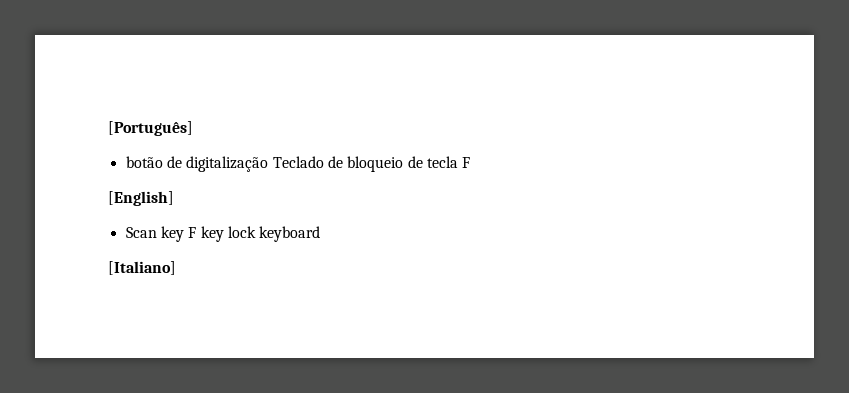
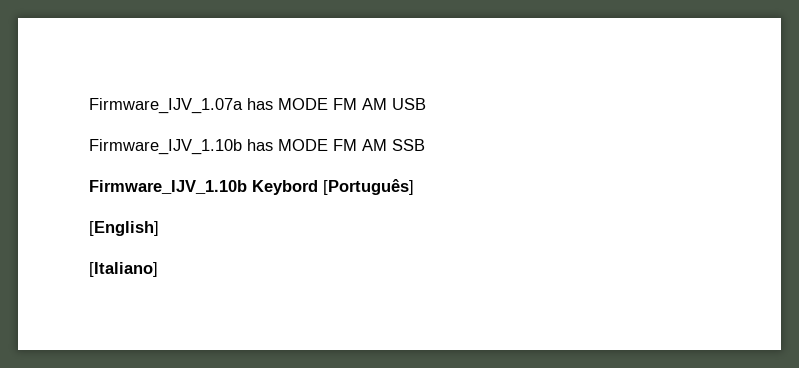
[108,121,193,136] [125,156,471,172] [108,191,174,206] [125,226,321,242] [Português] // botão de digitalização Teclado de bloqueio de tecla F // [English] // Scan key F key lock keyboard -> [89,98,426,114] [89,139,425,155] [89,179,414,195] [89,221,159,236] Firmware_IJV_1.07a has MODE FM AM USB // Firmware_IJV_1.10b has MODE FM AM SSB // Firmware_IJV_1.10b Keybord [Português] // [English]

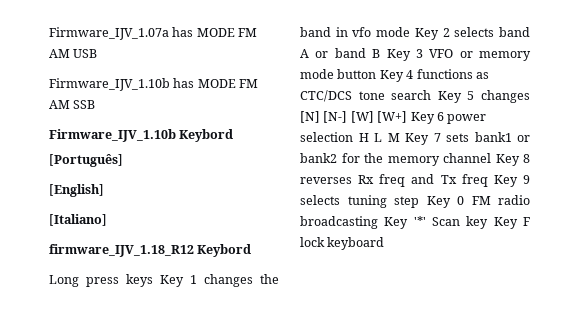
(318, 187) none -> (234, 135) //
(158, 269) none -> [49,244,252,257] [49,274,279,287] [300,27,530,40] [300,48,531,61] [300,69,489,82] [300,90,530,103] [300,111,487,124] [300,132,530,145] [300,153,530,166] [300,174,530,187] [300,195,530,208] [300,216,530,229] [300,237,385,250] // firmware_IJV_1.18_R12 Keybord // Long press keys Key 1 changes the band in vfo mode Key 2 selects band A or band B Key 3 VFO or memory mode button Key 4 functions as CTC/DCS tone search Key 5 changes [N] [N-] [W] [W+] Key 6 power selection H L M Key 7 sets bank1 or bank2 for the memory channel Key 8 reverses Rx freq and Tx freq Key 9 selects tuning step Key 0 FM radio broadcasting Key '*' Scan key Key F lock keyboard

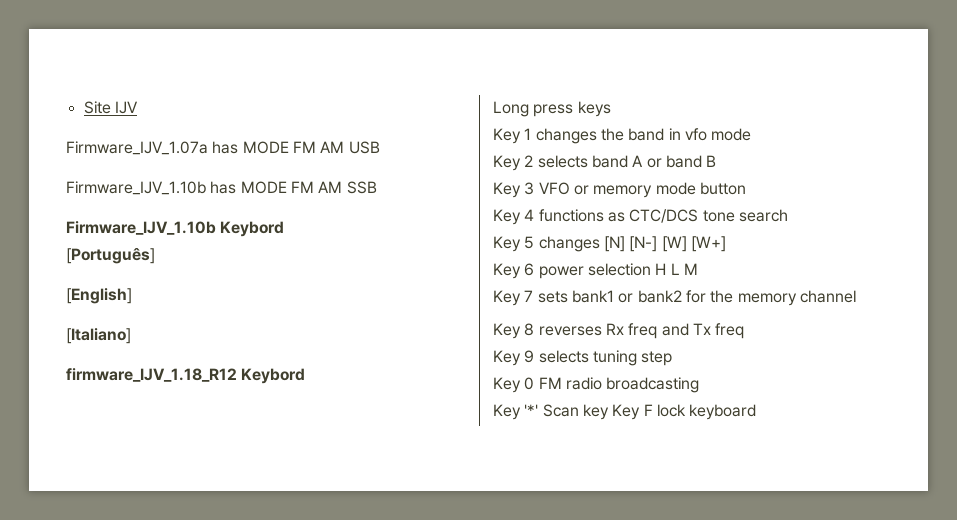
(49, 33) none -> [83,101,138,114] Site IJV //
(153, 280) none -> (611, 109) //
(411, 32) none -> (752, 134) //
(381, 53) none -> (717, 161) //
(377, 74) none -> (746, 188) //
(432, 95) none -> (788, 215) //
(408, 117) none -> (726, 244) //
(400, 137) none -> (698, 269) //
(491, 158) none -> (856, 296) //
(488, 180) none -> (745, 331) //
(419, 202) none -> (673, 358) //
(378, 222) none -> (700, 385) //

